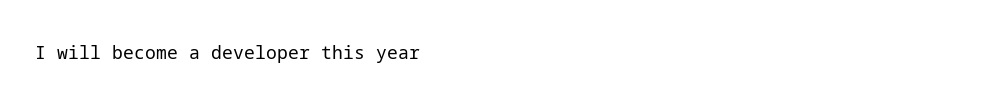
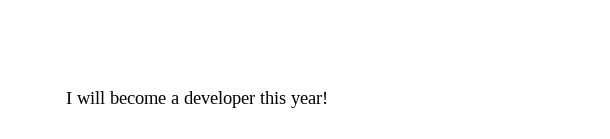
[376,49,420,63] year -> [291,92,328,108] year!

